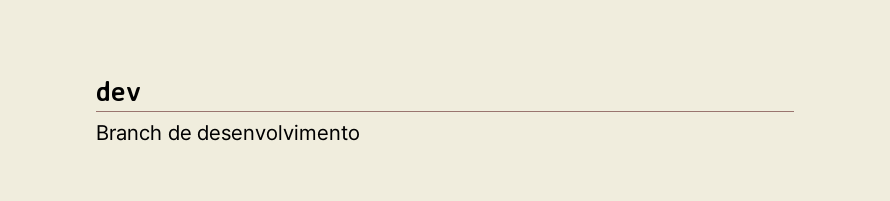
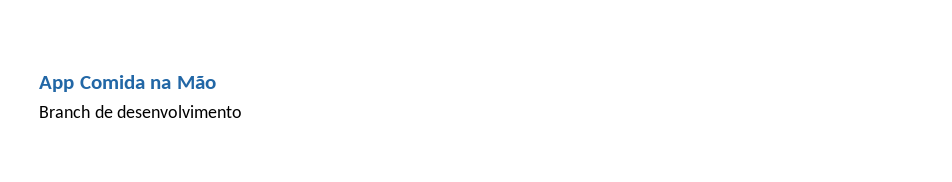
[96,81,141,101] dev -> [39,75,216,92] App Comida na Mão

